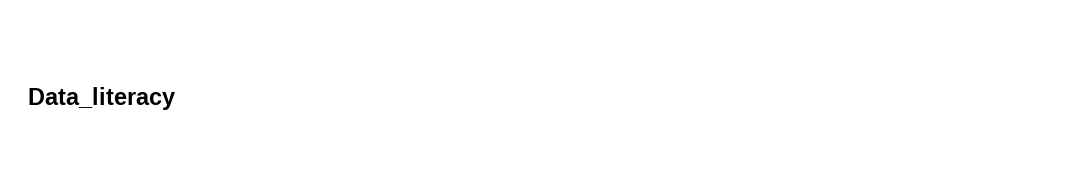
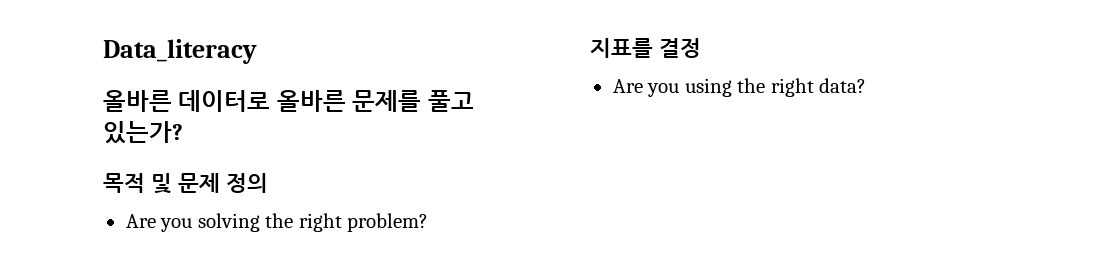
(175, 98) none -> [103,90,474,112] [103,121,183,144] [103,173,268,194] [125,213,429,232] [590,38,701,58] [612,78,867,97] // 올바른 데이터로 올바른 문제를 풀고 있는가? // 목적 및 문제 정의 // Are you solving the right problem? // 지표를 결정 // Are you using the right data?

